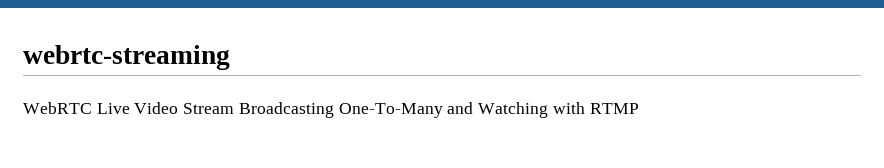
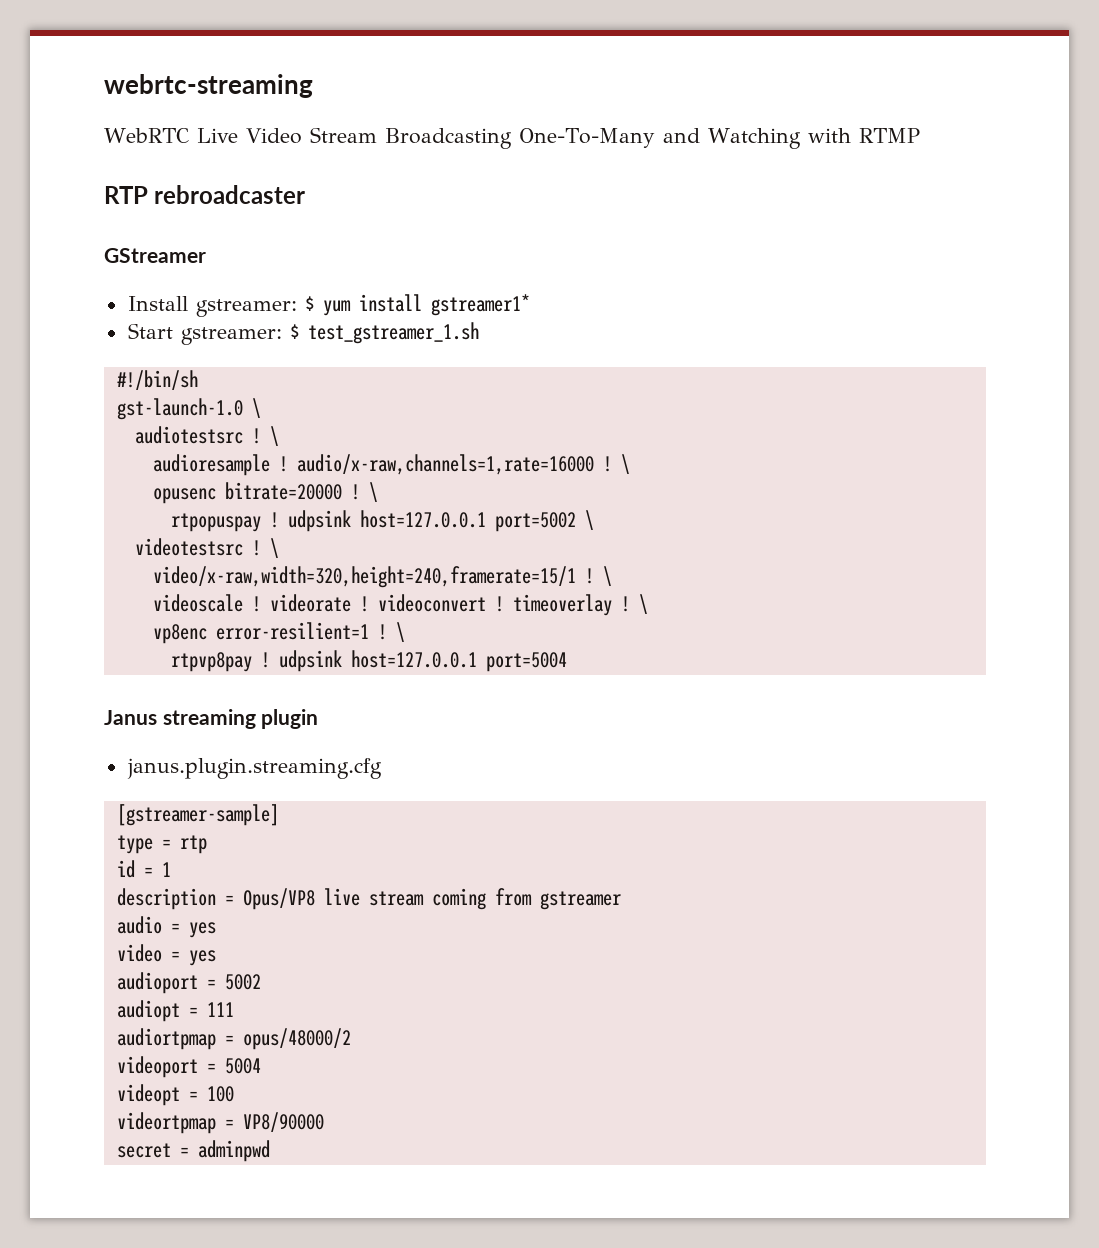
(639, 108) none -> [104,185,306,204] [104,248,206,263] [127,294,530,317] [127,322,479,345] [116,370,198,390] [116,398,261,420] [134,426,279,446] [152,454,630,476] [152,482,378,504] [170,510,594,532] [134,538,279,558] [152,566,612,588] [152,594,648,616] [152,622,405,644] [170,650,567,672] [104,709,319,729] [126,758,382,779] [116,804,279,826] [116,835,207,854] [116,860,171,878] [116,888,621,910] [116,916,216,938] [116,944,216,966] [116,972,261,994] [116,1000,234,1022] [116,1028,351,1050] [116,1056,261,1078] [116,1084,234,1106] [116,1112,324,1134] [116,1140,270,1162] // RTP rebroadcaster // GStreamer // Install gstreamer: $ yum install gstreamer1* // Start gstreamer: $ test_gstreamer_1.sh // #!/bin/sh // gst-launch-1.0 \ // audiotestsrc ! \ // audioresample ! audio/x-raw,channels=1,rate=16000 ! \ // opusenc bitrate=20000 ! \ // rtpopuspay ! udpsink host=127.0.0.1 port=5002 \ // videotestsrc ! \ // video/x-raw,width=320,height=240,framerate=15/1 ! \ // videoscale ! videorate ! videoconvert ! timeoverlay ! \ // vp8enc error-resilient=1 ! \ // rtpvp8pay ! udpsink host=127.0.0.1 port=5004 // Janus streaming plugin // janus.plugin.streaming.cfg // [gstreamer-sample] // type = rtp // id = 1 // description = Opus/VP8 live stream coming from gstreamer // audio = yes // video = yes // audioport = 5002 // audiopt = 111 // audiortpmap = opus/48000/2 // videoport = 5004 // videopt = 100 // videortpmap = VP8/90000 // secret = adminpwd

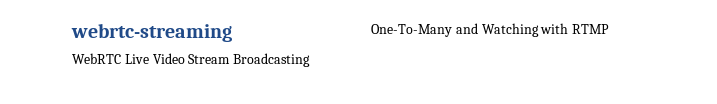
[104,185,306,204] [104,248,206,263] [127,294,530,317] [127,322,479,345] [116,370,198,390] [116,398,261,420] [134,426,279,446] [152,454,630,476] [152,482,378,504] [170,510,594,532] [134,538,279,558] [152,566,612,588] [152,594,648,616] [152,622,405,644] [170,650,567,672] [104,709,319,729] [126,758,382,779] [116,804,279,826] [116,835,207,854] [116,860,171,878] [116,888,621,910] [116,916,216,938] [116,944,216,966] [116,972,261,994] [116,1000,234,1022] [116,1028,351,1050] [116,1056,261,1078] [116,1084,234,1106] [116,1112,324,1134] [116,1140,270,1162] // RTP rebroadcaster // GStreamer // Install gstreamer: $ yum install gstreamer1* // Start gstreamer: $ test_gstreamer_1.sh // #!/bin/sh // gst-launch-1.0 \ // audiotestsrc ! \ // audioresample ! audio/x-raw,channels=1,rate=16000 ! \ // opusenc bitrate=20000 ! \ // rtpopuspay ! udpsink host=127.0.0.1 port=5002 \ // videotestsrc ! \ // video/x-raw,width=320,height=240,framerate=15/1 ! \ // videoscale ! videorate ! videoconvert ! timeoverlay ! \ // vp8enc error-resilient=1 ! \ // rtpvp8pay ! udpsink host=127.0.0.1 port=5004 // Janus streaming plugin // janus.plugin.streaming.cfg // [gstreamer-sample] // type = rtp // id = 1 // description = Opus/VP8 live stream coming from gstreamer // audio = yes // video = yes // audioport = 5002 // audiopt = 111 // audiortpmap = opus/48000/2 // videoport = 5004 // videopt = 100 // videortpmap = VP8/90000 // secret = adminpwd -> (610, 29) none

